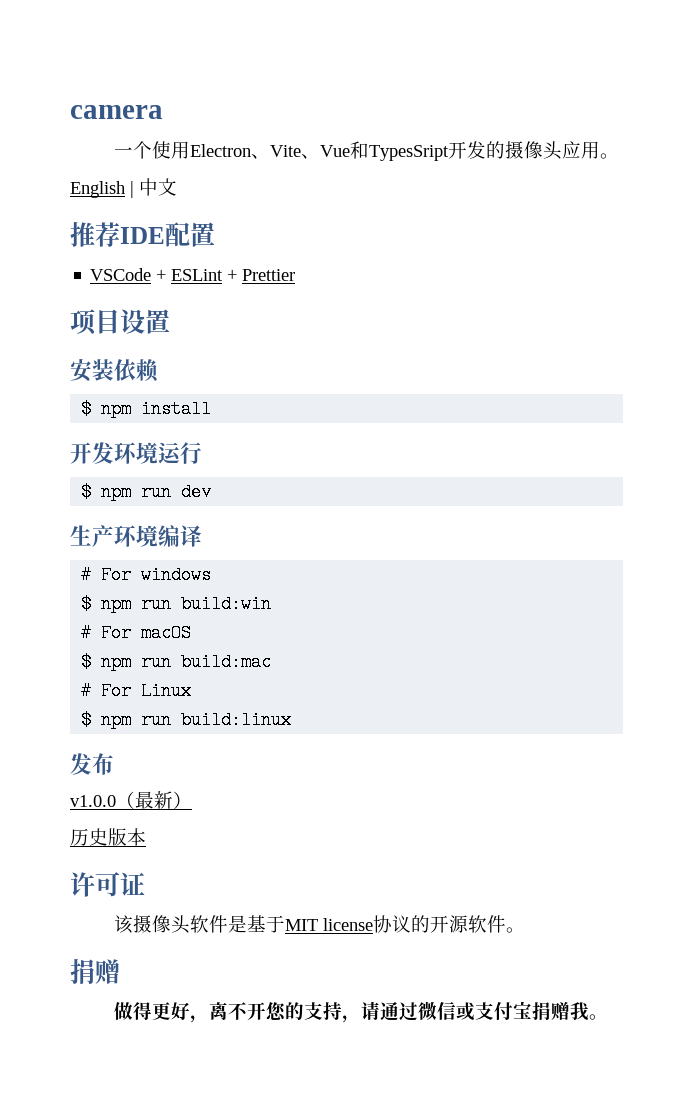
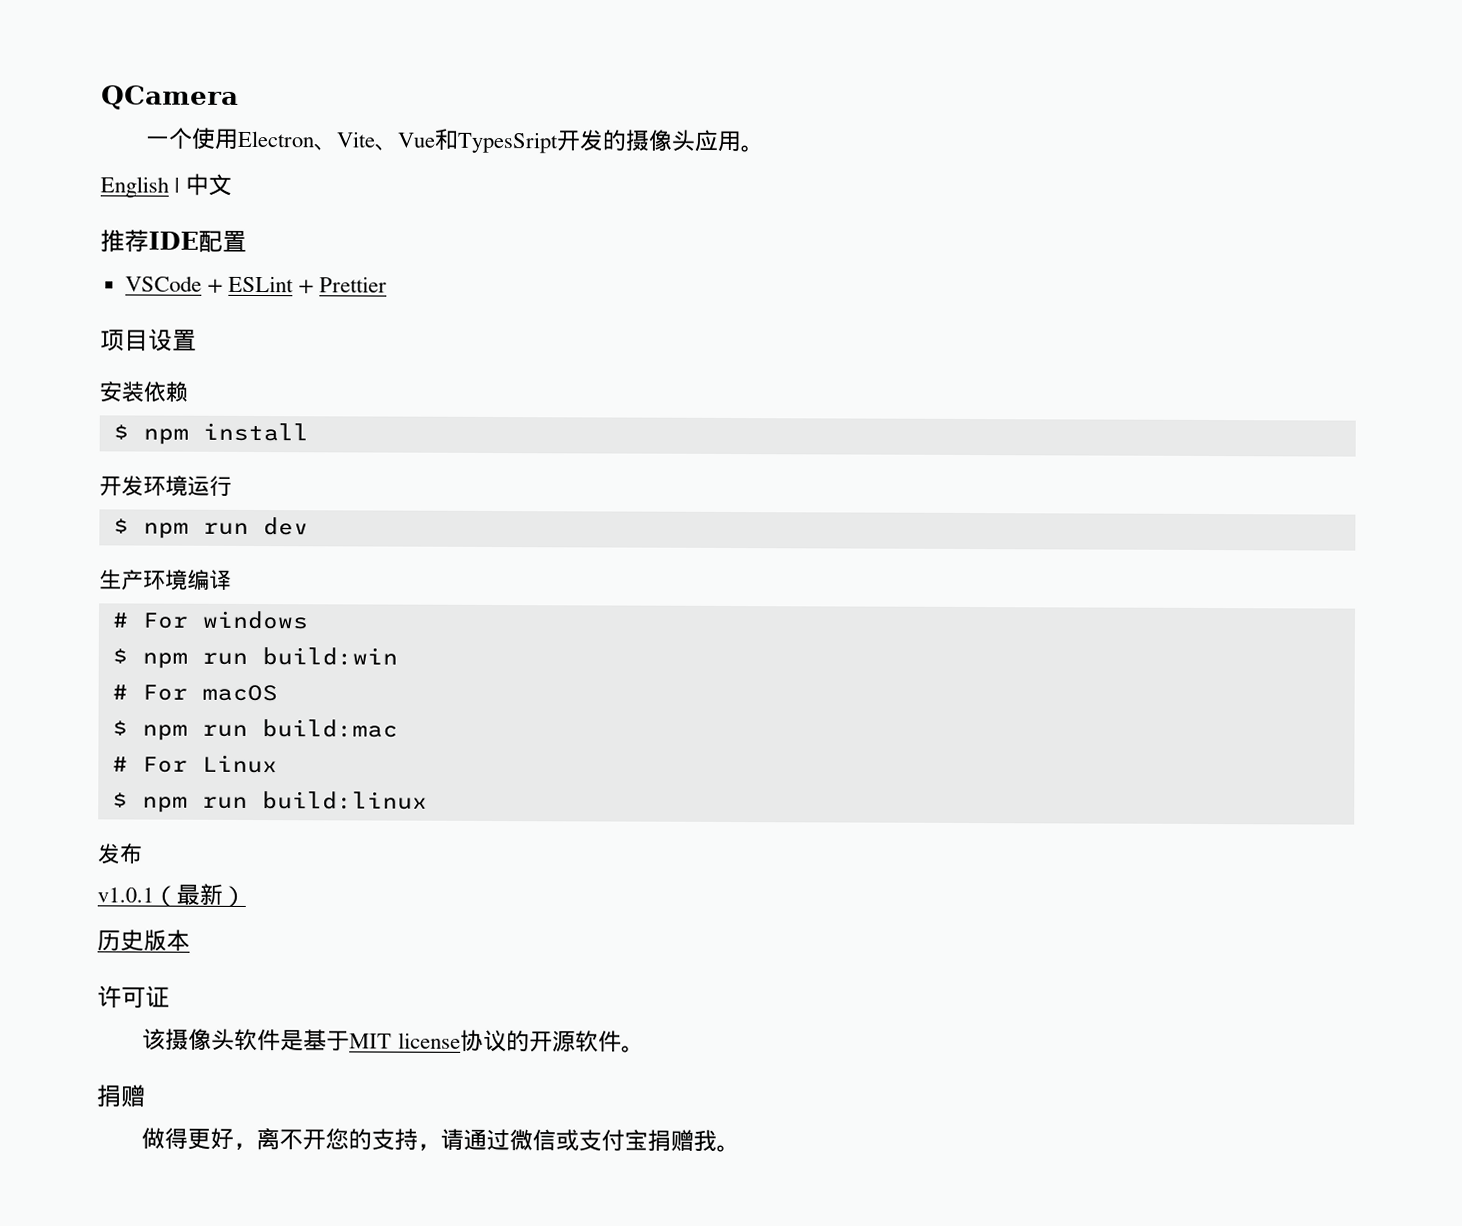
[70,105,163,119] camera -> [101,85,239,110] QCamera
[70,795,116,807] v1.0.0 -> [97,887,154,903] v1.0.1

